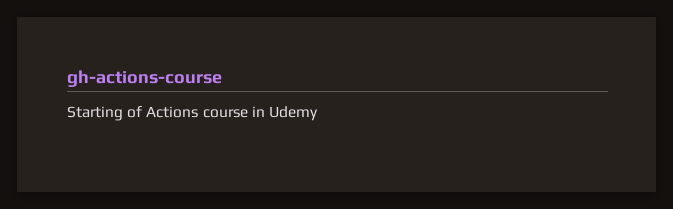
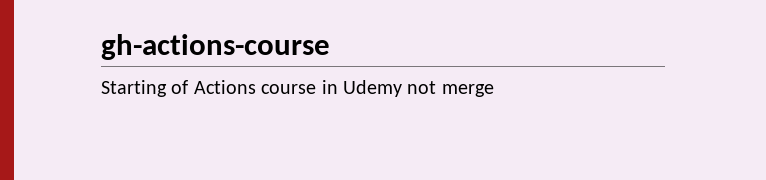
(318, 113) none -> [407,81,494,97] not merge

